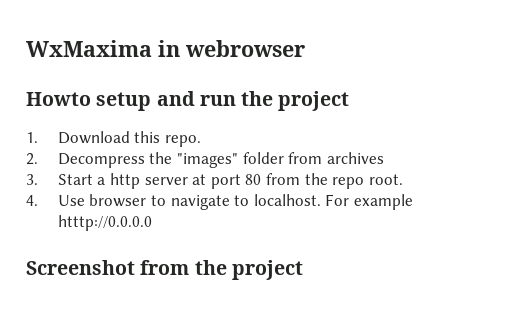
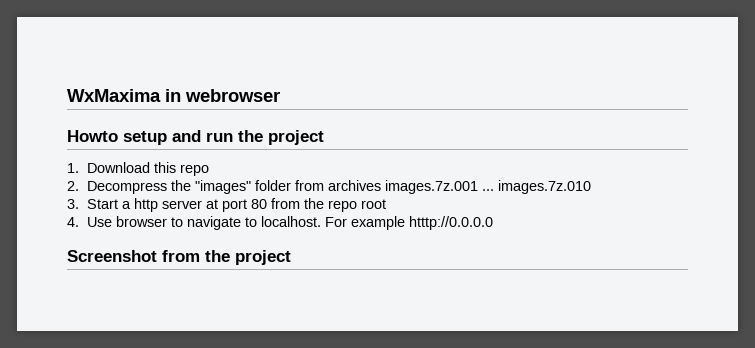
[164,135,201,147] repo. -> [180,164,210,176] repo
(384, 158) none -> [385,180,592,194] images.7z.001 ... images.7z.010
[368,174,403,185] root. -> [361,199,387,209] root

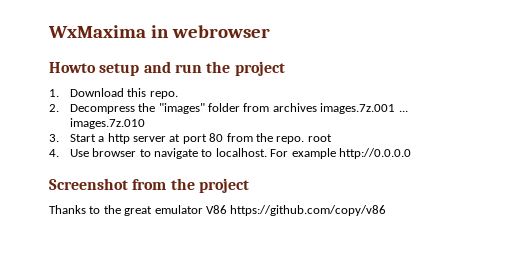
[180,164,210,176] repo -> [149,91,178,99] repo.
[328,200,358,212] repo -> [276,136,305,144] repo.
[409,216,494,230] htttp://0.0.0.0 -> [338,148,411,159] http://0.0.0.0
(291, 257) none -> [49,205,387,216] // Thanks to the great emulator V86 https://github.com/copy/v86

